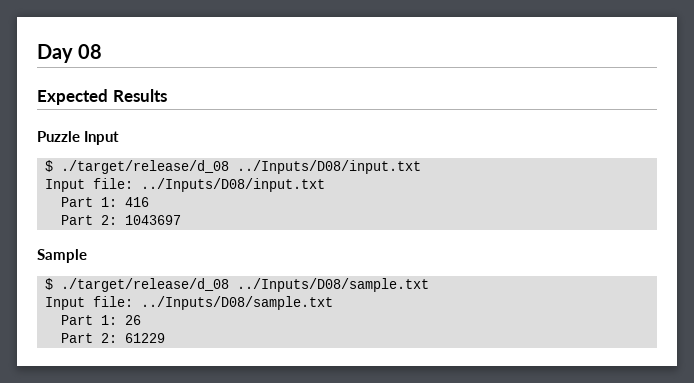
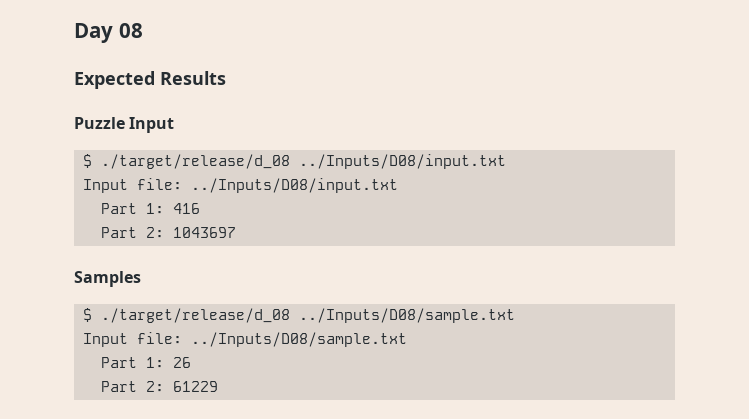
[37,249,87,263] Sample -> [74,271,141,287] Samples

